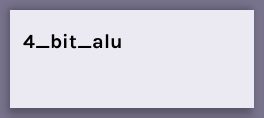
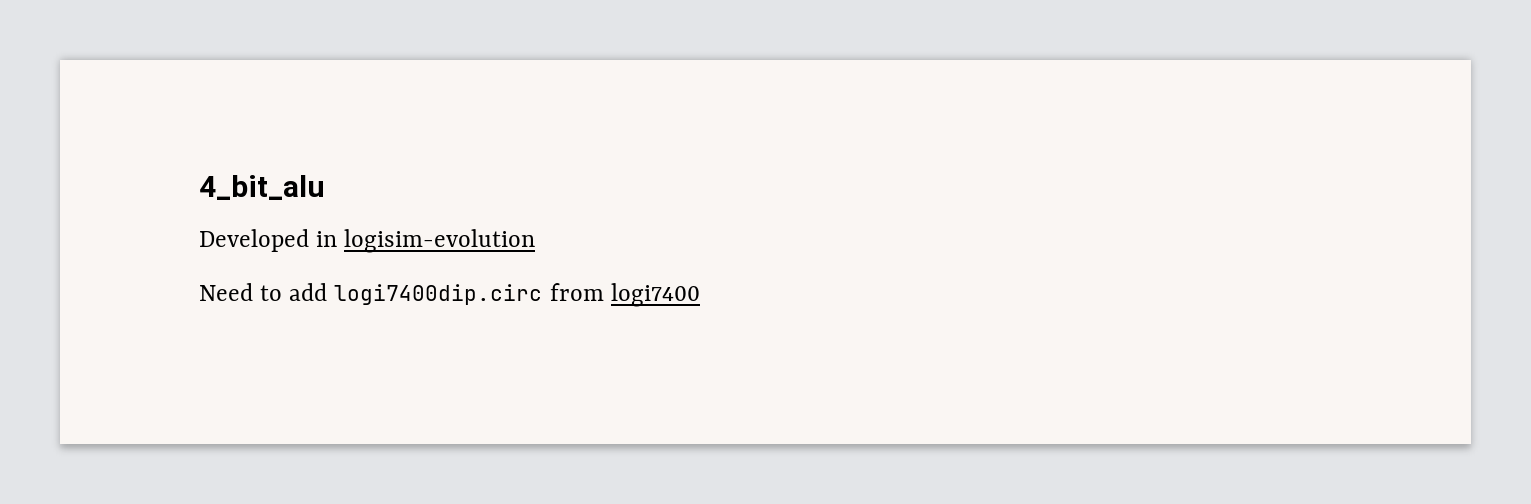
(123, 41) none -> [199,229,536,253] [199,283,700,307] // Developed in logisim-evolution // Need to add logi7400dip.circ from logi7400

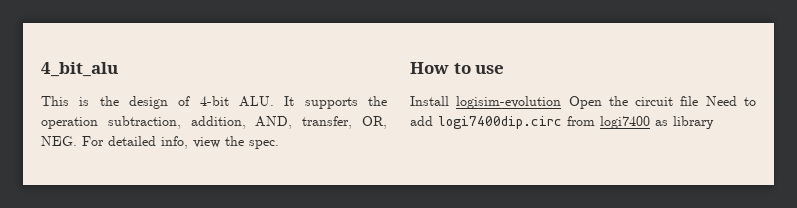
[199,229,536,253] Developed in logisim-evolution // -> [41,96,387,109] [41,116,388,129] [41,136,279,149] [410,62,505,74] [410,96,699,109] This is the design of 4-bit ALU. It supports the operation subtraction, addition, AND, transfer, OR, NEG. For detailed info, view the spec. // How to use // Install logisim-evolution Open the circuit file
(700, 295) none -> [655,116,714,129] as library

